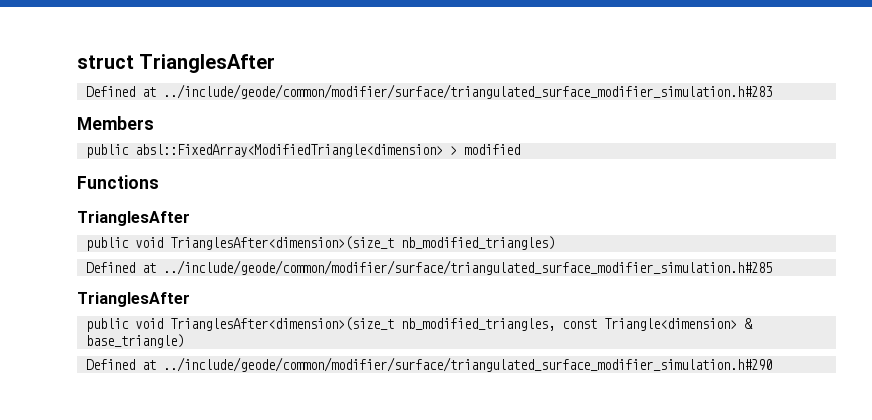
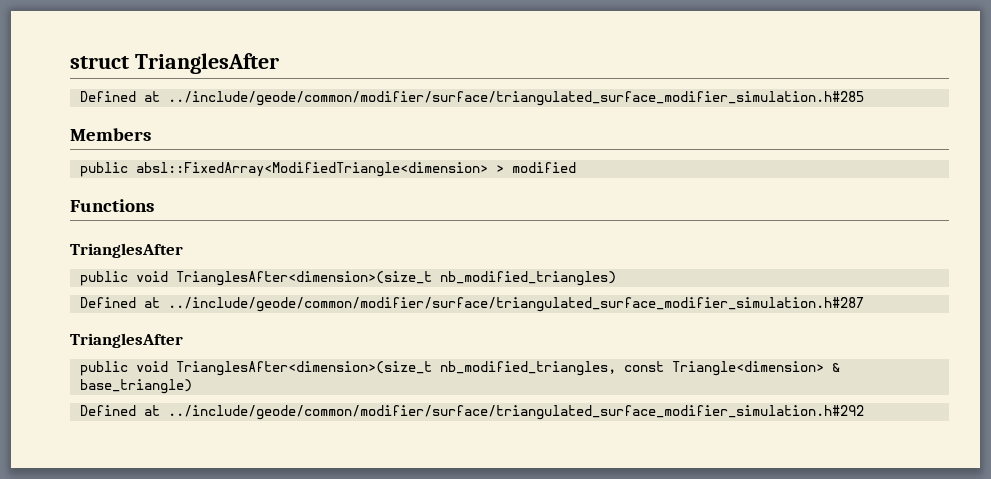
[162,84,772,99] ../include/geode/common/modifier/surface/triangulated_surface_modifier_simulation.h#283 -> [167,91,864,106] ../include/geode/common/modifier/surface/triangulated_surface_modifier_simulation.h#285
[162,260,772,275] ../include/geode/common/modifier/surface/triangulated_surface_modifier_simulation.h#285 -> [167,297,864,312] ../include/geode/common/modifier/surface/triangulated_surface_modifier_simulation.h#287
[162,357,772,372] ../include/geode/common/modifier/surface/triangulated_surface_modifier_simulation.h#290 -> [167,405,864,420] ../include/geode/common/modifier/surface/triangulated_surface_modifier_simulation.h#292

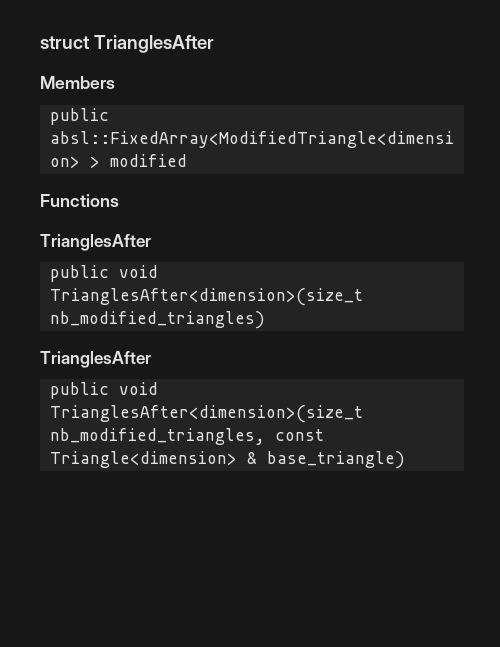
[79,91,864,106] // Defined at ../include/geode/common/modifier/surface/triangulated_surface_modifier_simulation.h#285 -> (214, 44) none
[79,297,864,312] // Defined at ../include/geode/common/modifier/surface/triangulated_surface_modifier_simulation.h#287 -> (265, 320) none
[79,405,864,420] // Defined at ../include/geode/common/modifier/surface/triangulated_surface_modifier_simulation.h#292 -> (405, 460) none

